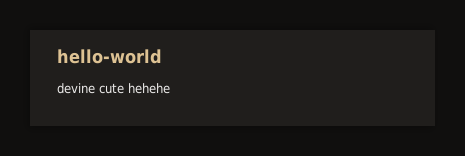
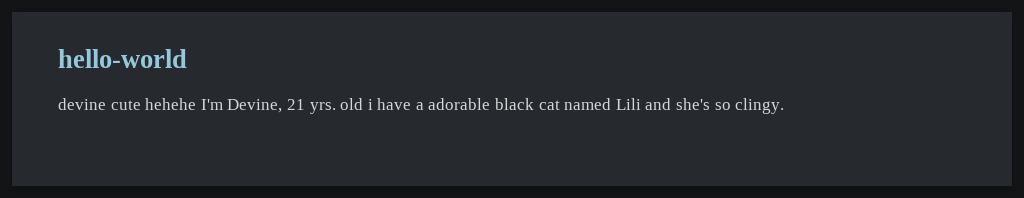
(170, 88) none -> [200,98,785,114] I'm Devine, 21 yrs. old i have a adorable black cat named Lili and she's so clingy.

